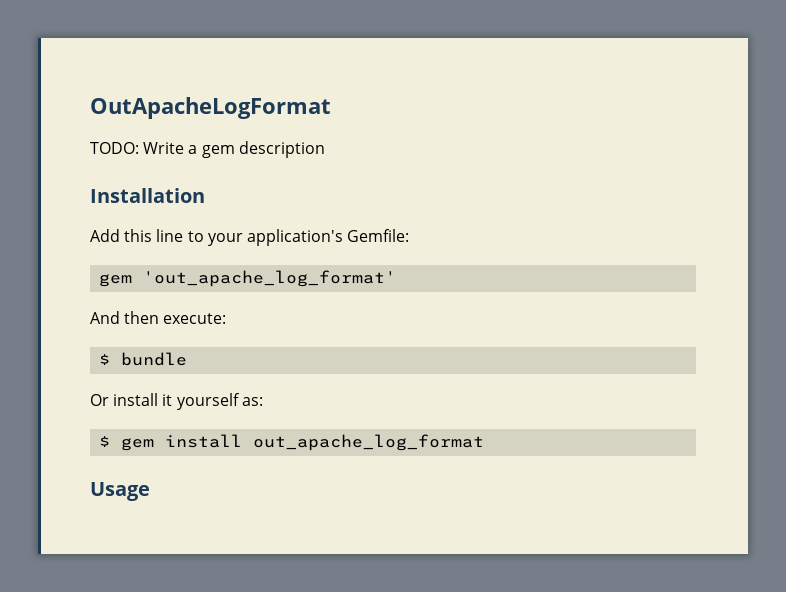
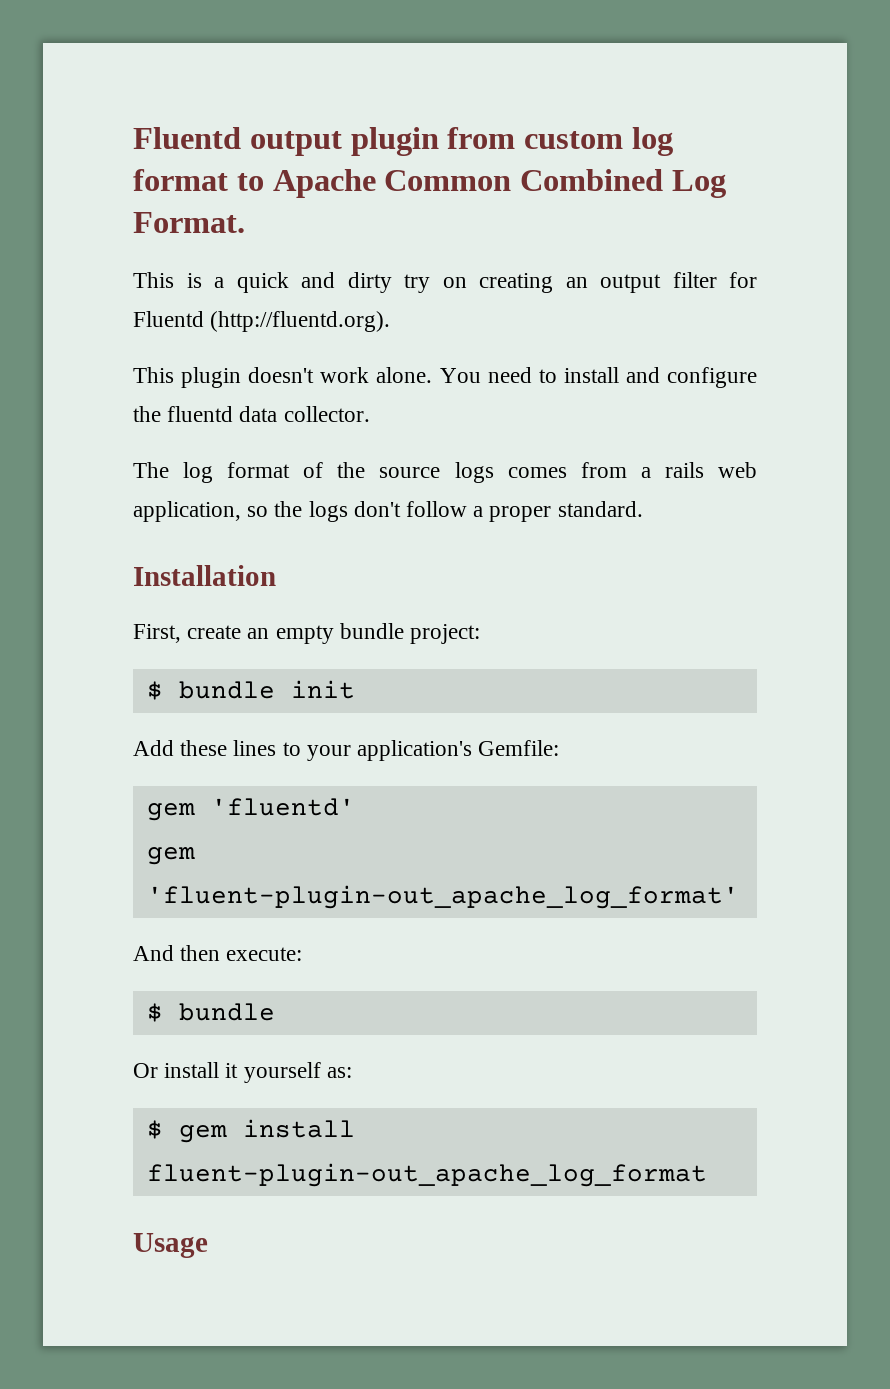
[90,97,331,119] [90,141,325,158] [90,188,205,203] OutApacheLogFormat // TODO: Write a gem description // Installation -> [133,127,673,156] [133,169,726,198] [133,212,245,233] [133,272,757,293] [133,311,391,332] [133,367,758,388] [133,406,370,422] [133,462,757,483] [133,501,643,522] [133,565,276,586] [133,623,481,644] [146,680,355,700] Fluentd output plugin from custom log format to Apache Common Combined Log Format. // This is a quick and dirty try on creating an output filter for Fluentd (http://fluentd.org). // This plugin doesn't work alone. You need to install and configure the fluentd data collector. // The log format of the source logs comes from a rails web application, so the logs don't follow a proper standard. // Installation // First, create an empty bundle project: // $ bundle init
[124,229,184,242] this line -> [180,740,277,756] these lines
[143,270,397,287] 'out_apache_log_format' -> [210,798,355,816] [146,847,195,865] [146,885,739,909] 'fluentd' // gem 'fluent-plugin-out_apache_log_format'
[253,434,485,451] out_apache_log_format -> [146,1163,707,1187] fluent-plugin-out_apache_log_format

